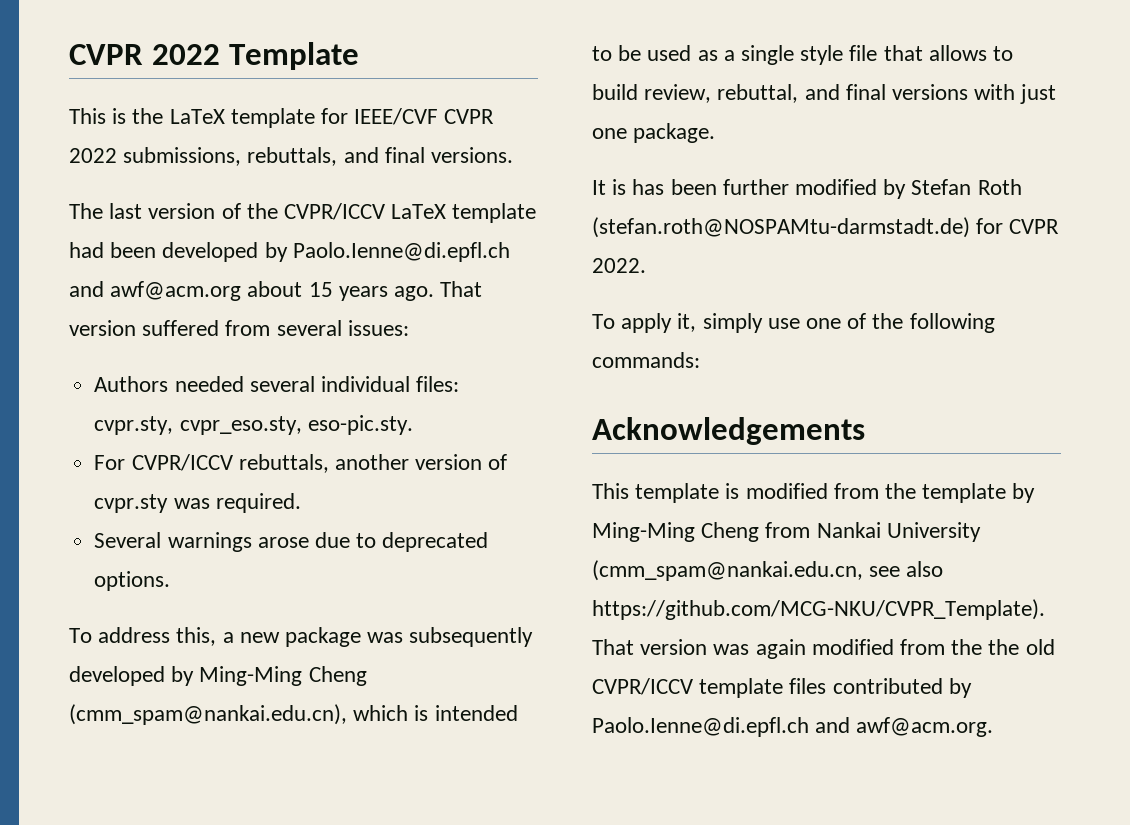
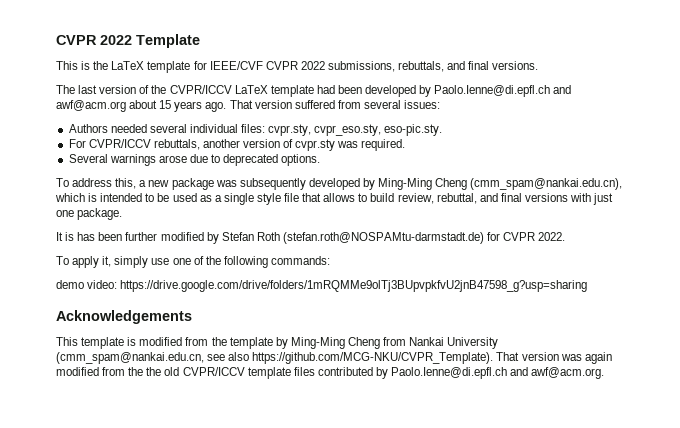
(700, 360) none -> [56,280,588,292] // demo video: https://drive.google.com/drive/folders/1mRQMMe9olTj3BUpvpkfvU2jnB47598_g?usp=sharing

